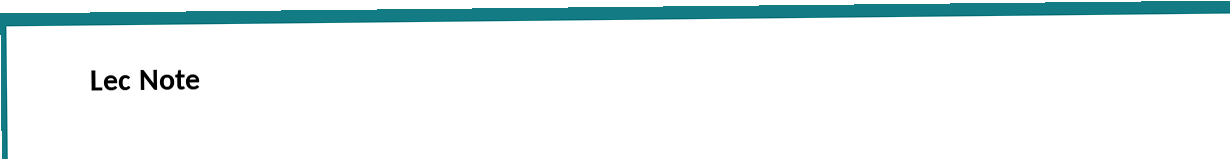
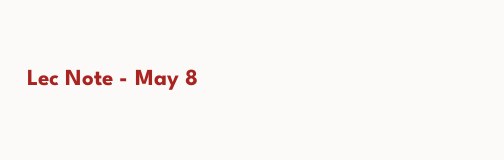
(202, 79) none -> [119,69,198,90] - May 8

